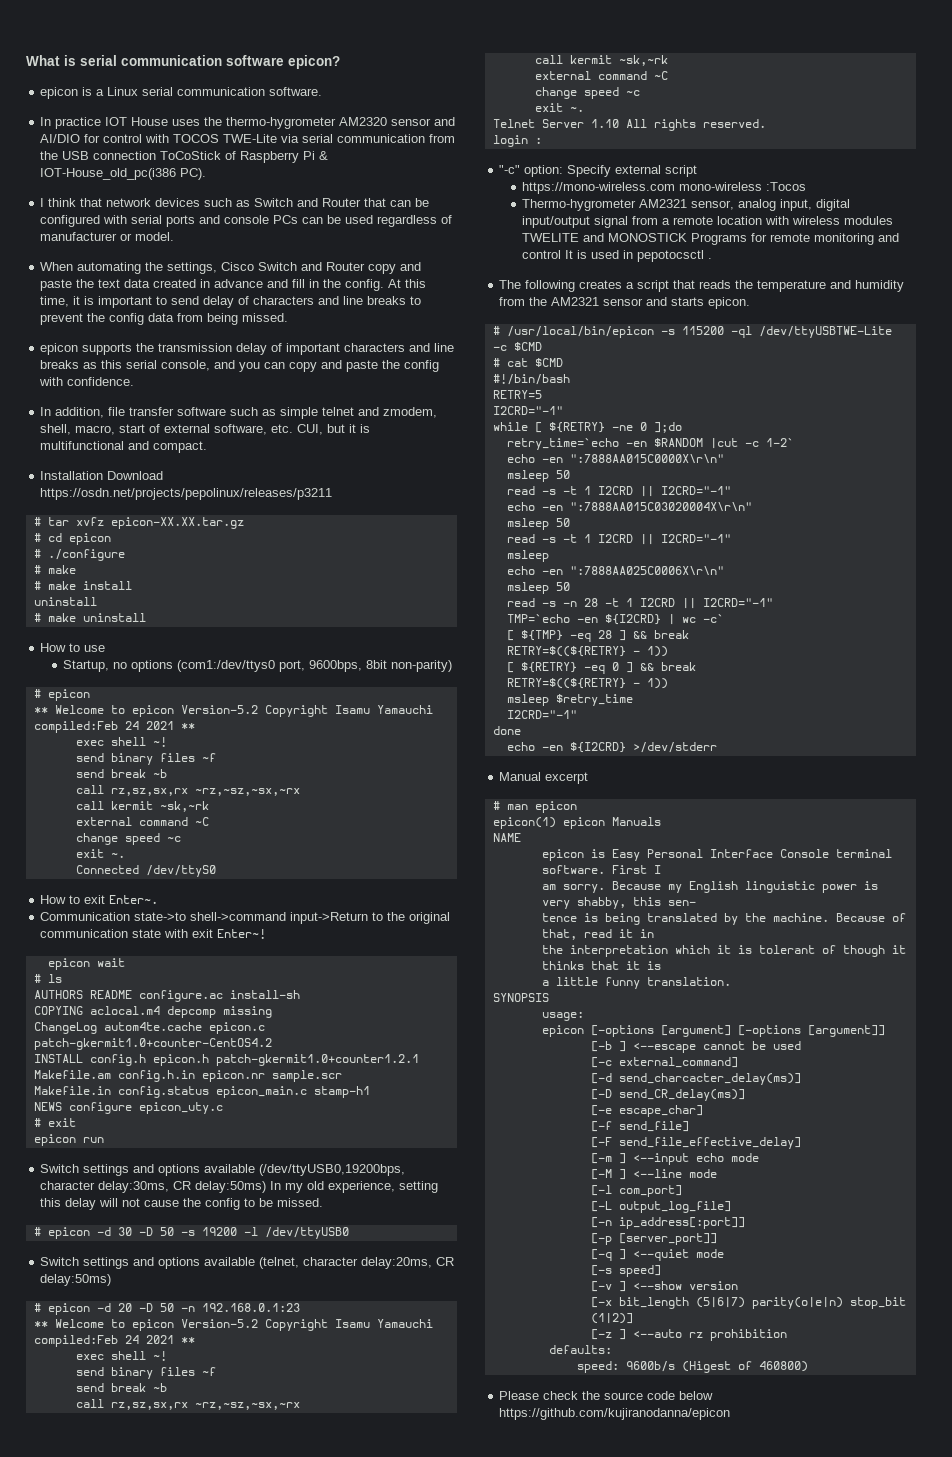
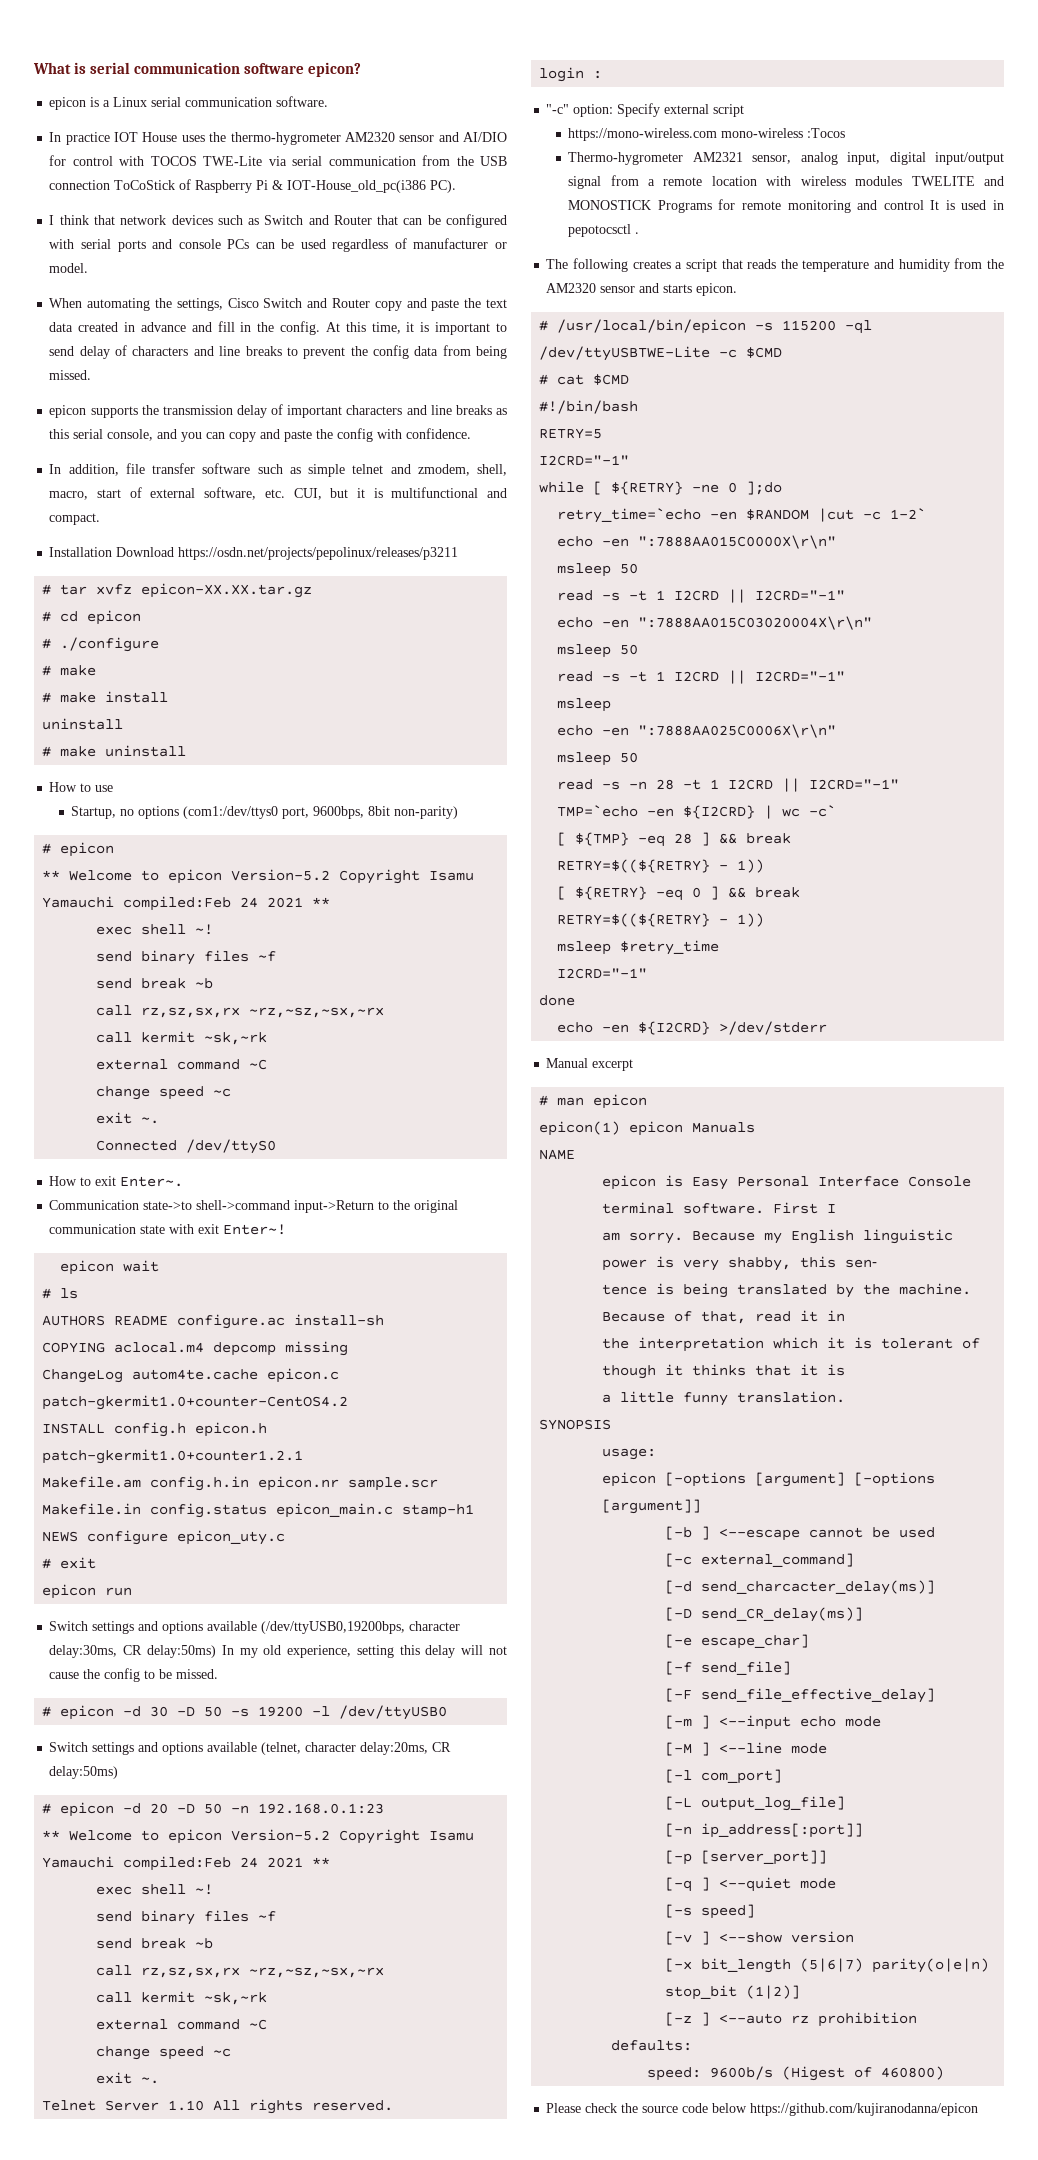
[551,297,600,306] AM2321 -> [546,283,597,293] AM2320

